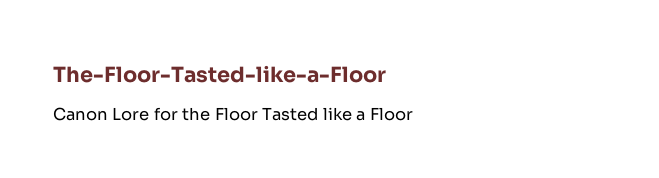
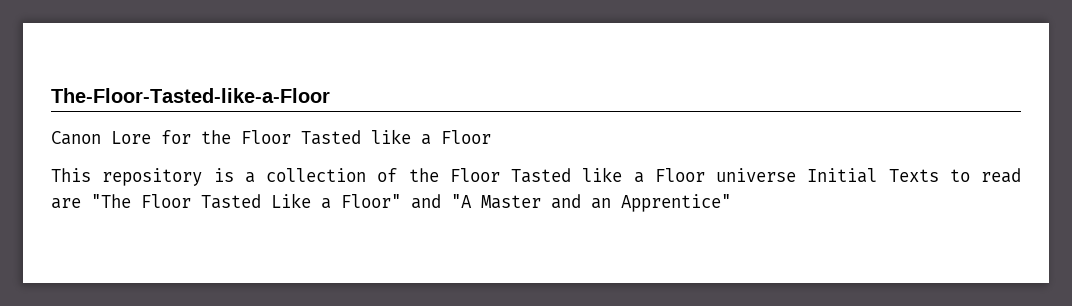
(413, 114) none -> [51,167,1021,186] [51,193,731,212] // This repository is a collection of the Floor Tasted like a Floor universe Initial Texts to read are "The Floor Tasted Like a Floor" and "A Master and an Apprentice"

